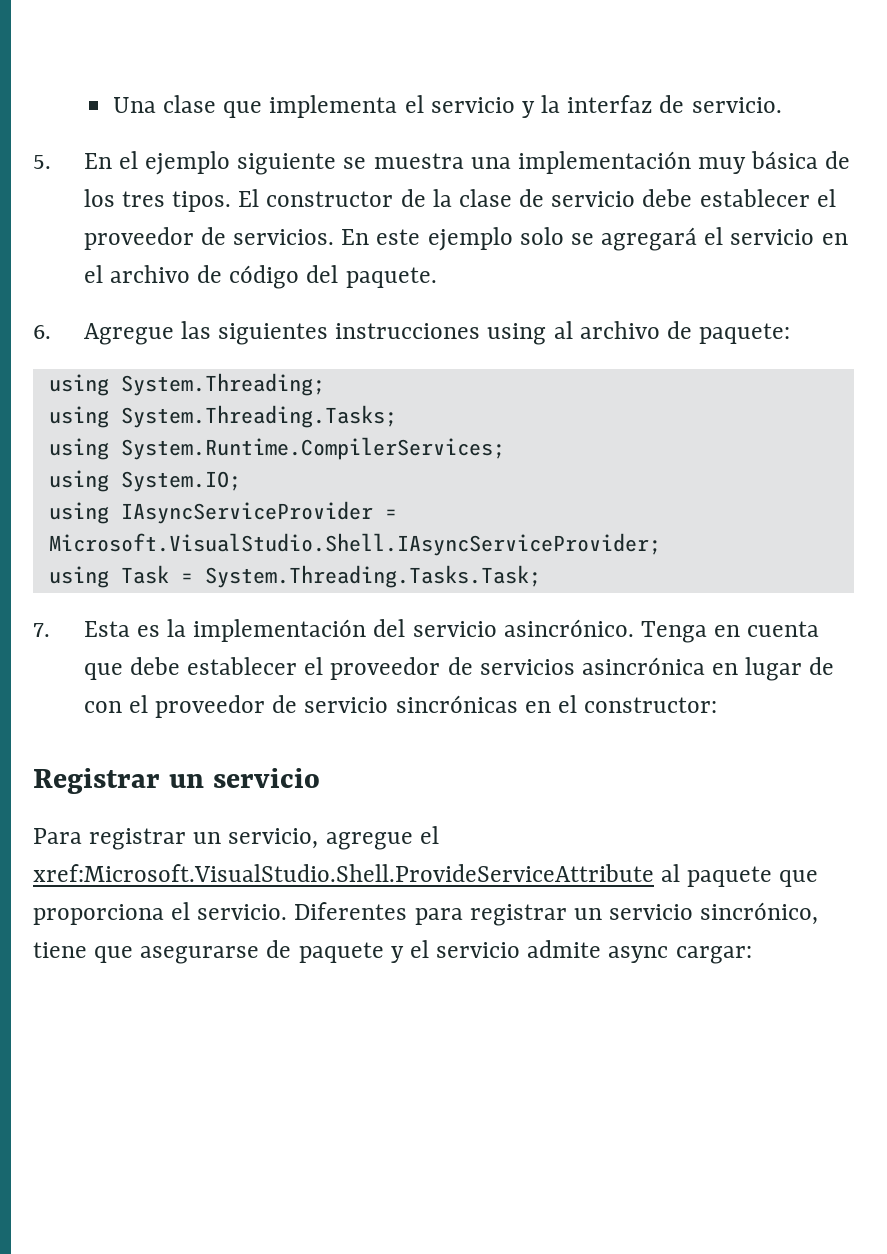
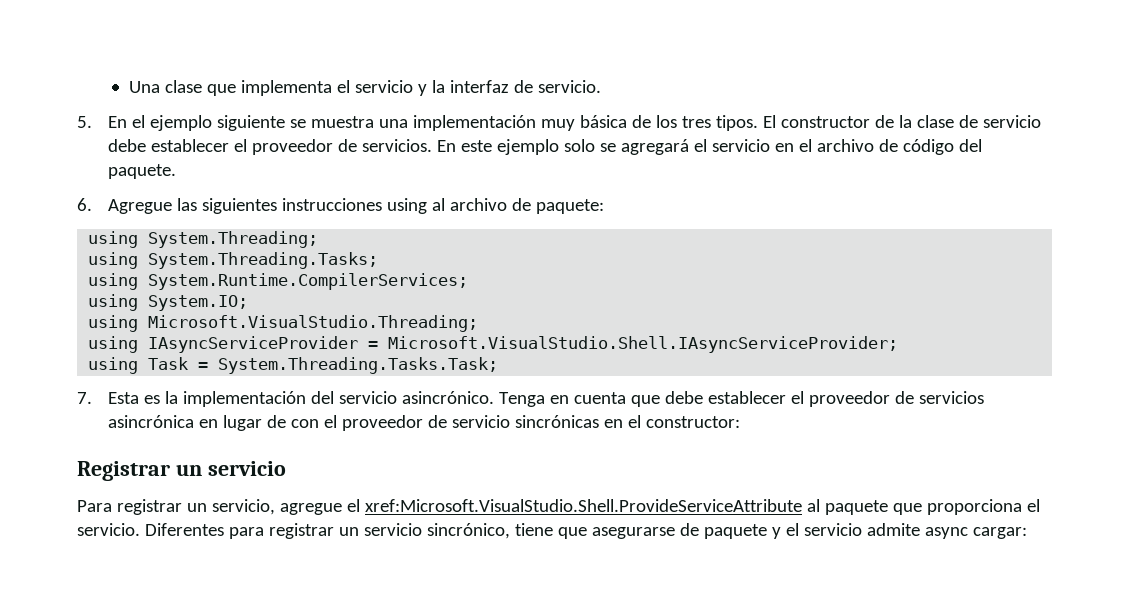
(241, 481) none -> [88,315,479,332] // using Microsoft.VisualStudio.Threading;

